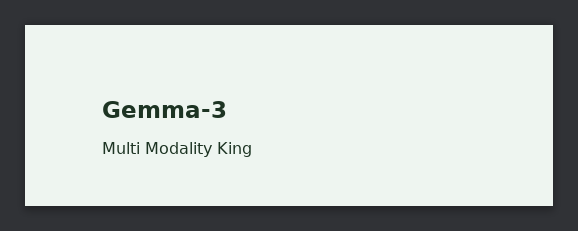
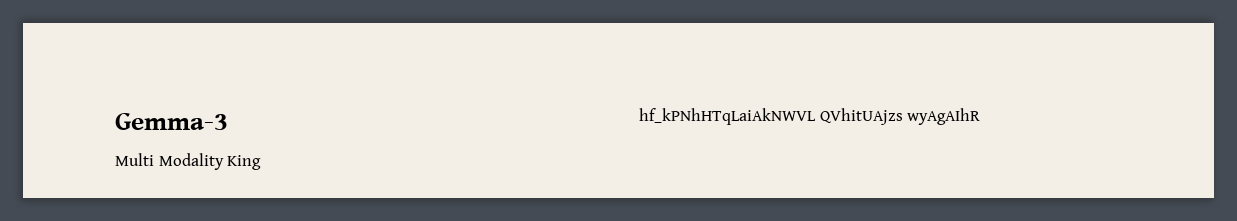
(252, 149) none -> [639,108,981,125] // hf_kPNhHTqLaiAkNWVL QVhitUAjzs wyAgAIhR

